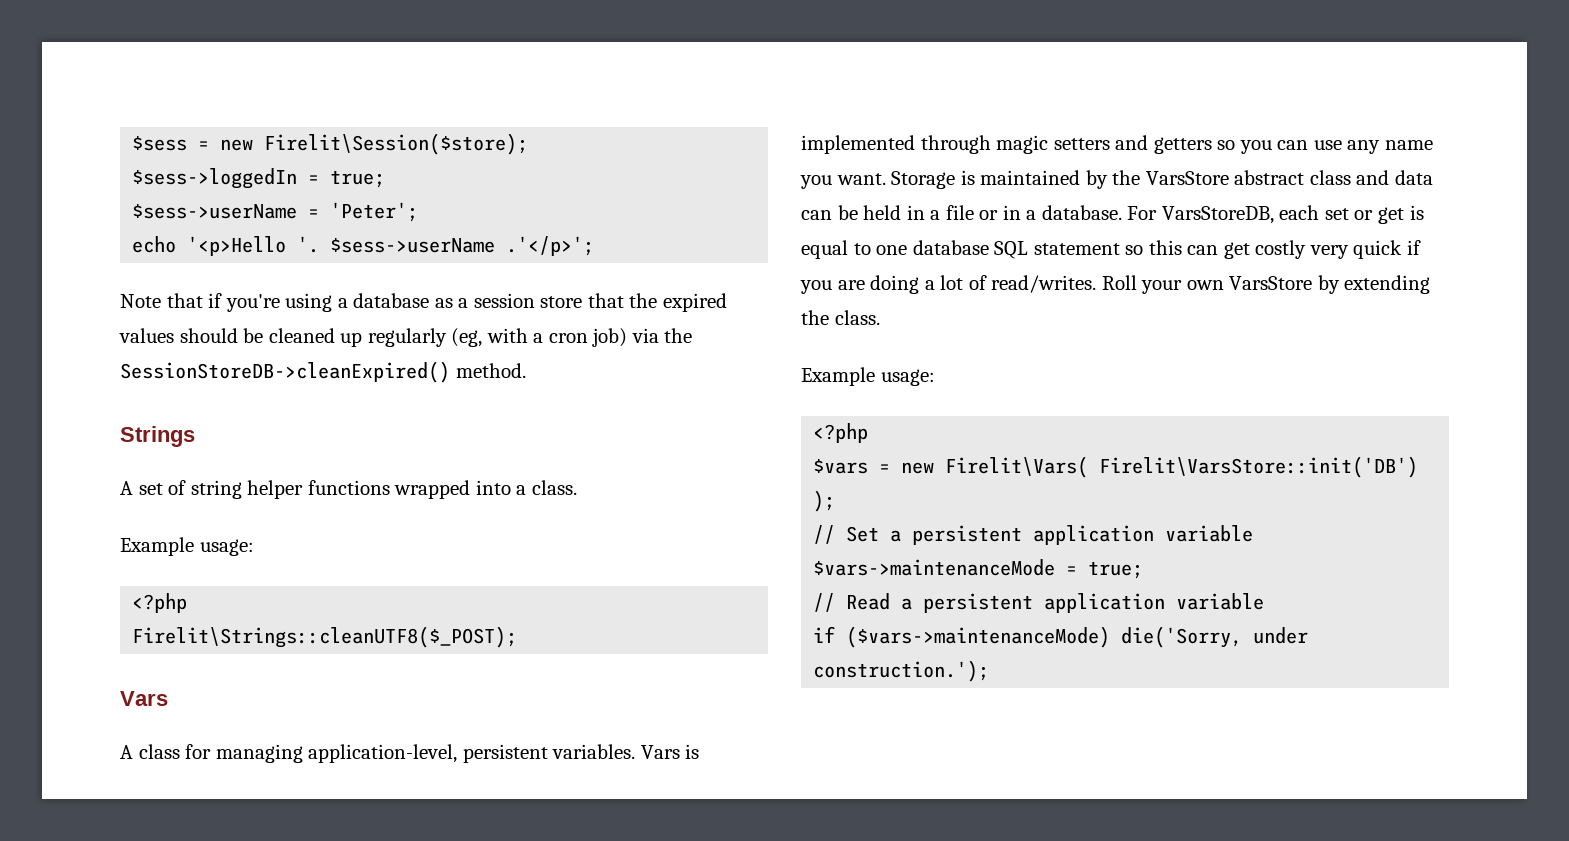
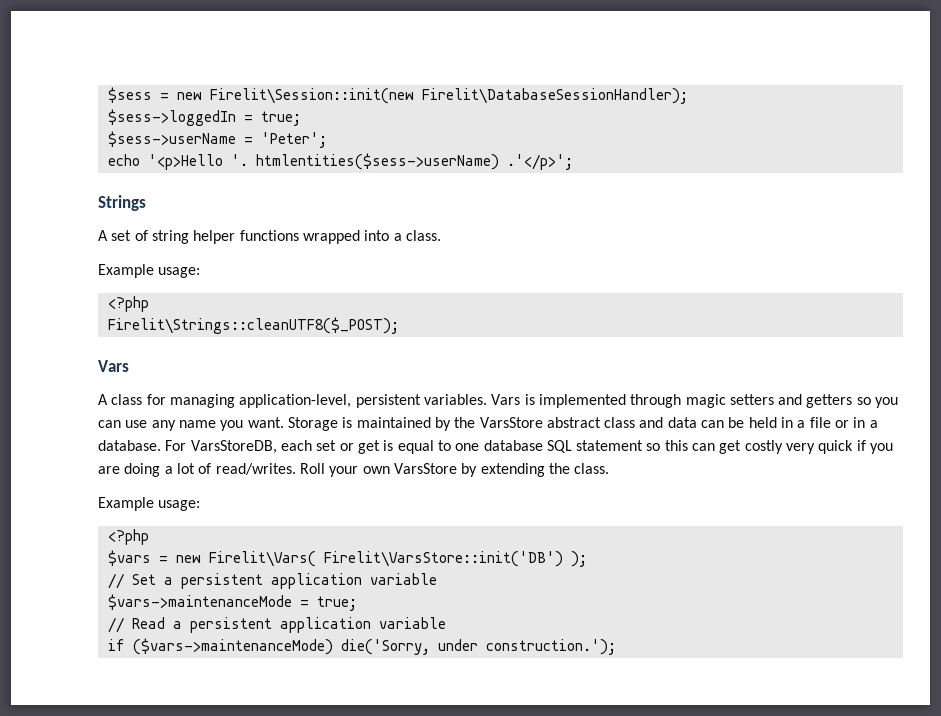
[264,133,529,155] Firelit\Session($store); -> [209,88,688,104] Firelit\Session::init(new Firelit\DatabaseSessionHandler);
[330,238,496,253] $sess->userName -> [255,153,499,170] htmlentities($sess->userName)
[120,293,727,312] [119,328,693,347] [120,361,526,383] // Note that if you're using a database as a session store that the expired values should be cleaned up regularly (eg, with a cron job) via the SessionStoreDB->cleanExpired() method. -> (573, 162) none

